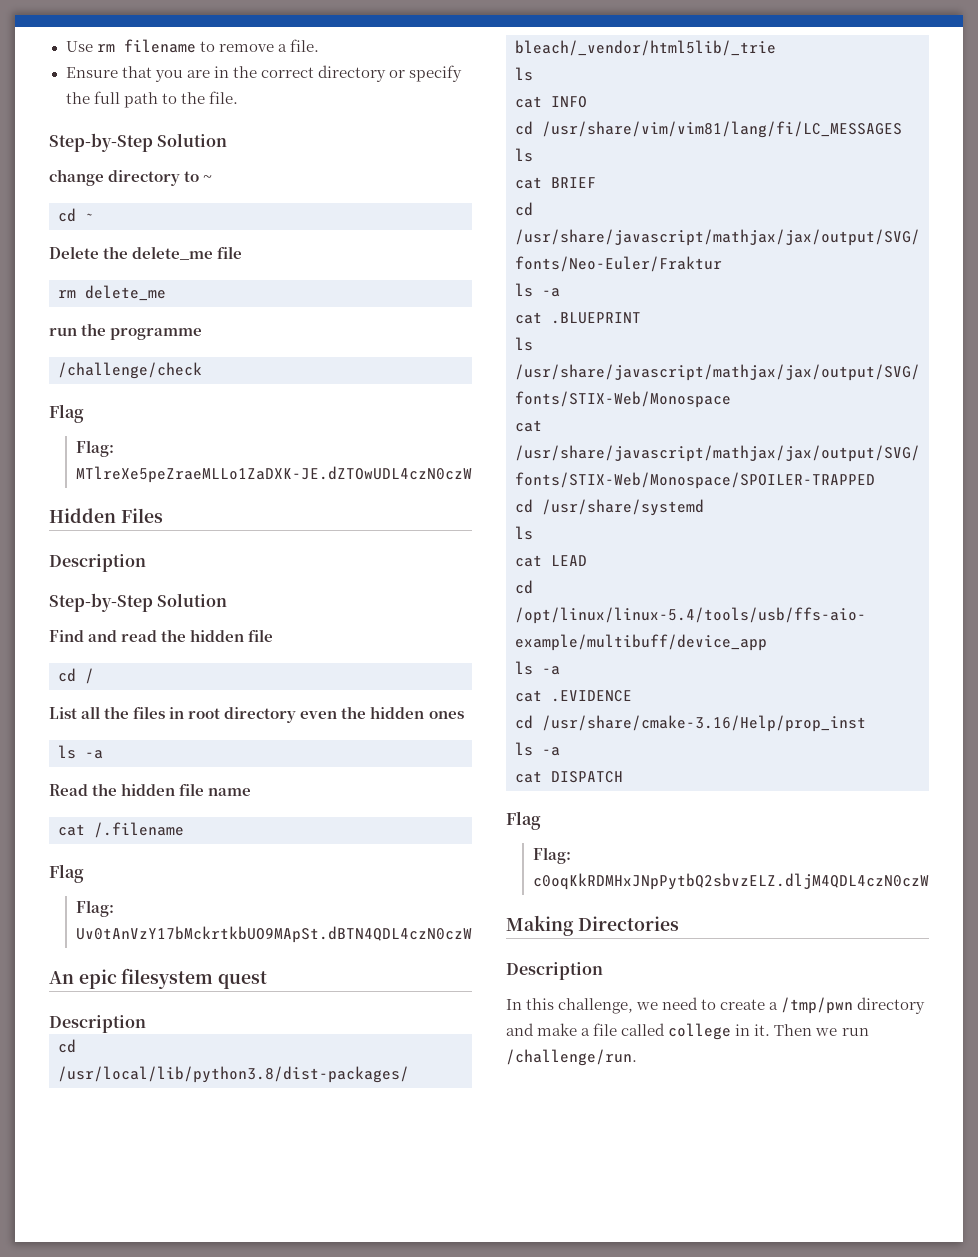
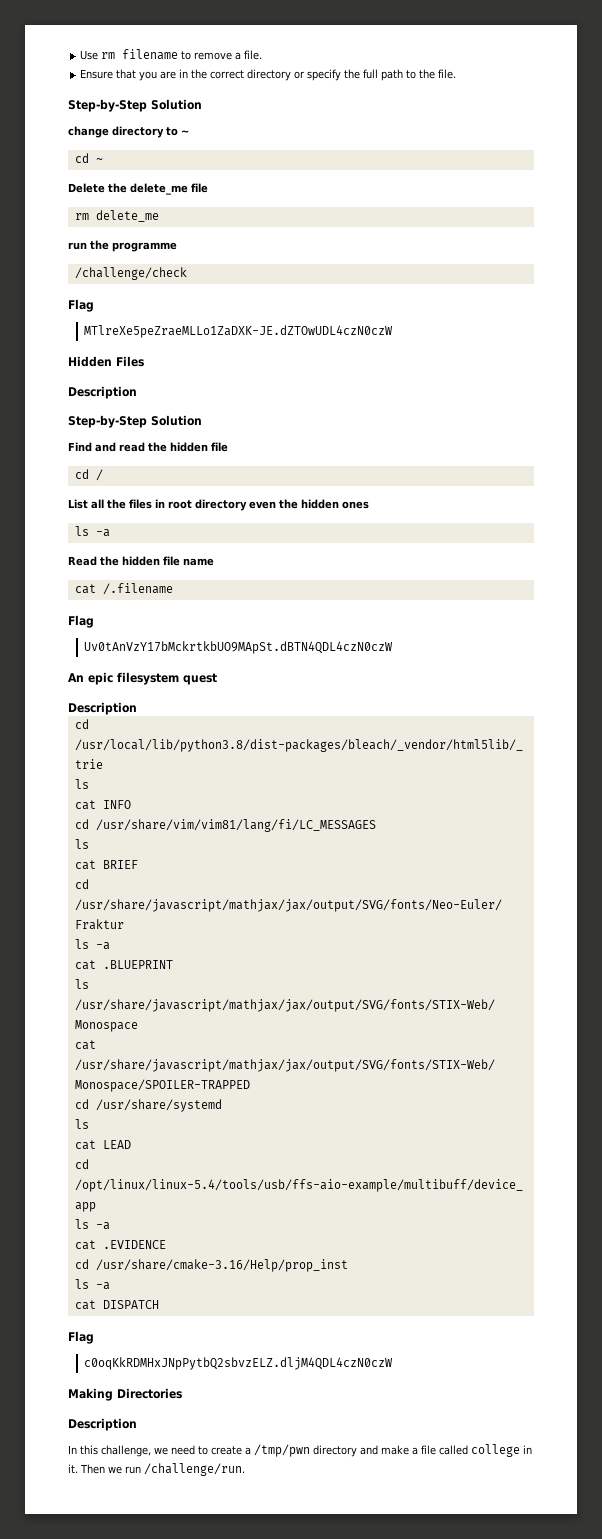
[75,440,114,457] Flag: -> (94, 305) none
[75,900,114,917] Flag: -> (94, 621) none
[532,847,571,864] Flag: -> (94, 1337) none

